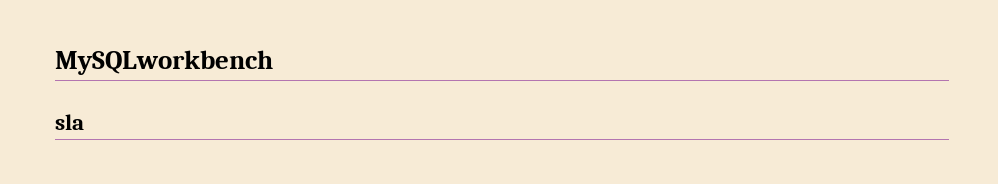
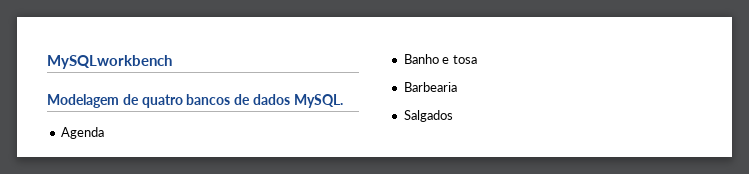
[55,114,84,130] sla -> [47,94,343,108] [60,127,104,139] [403,54,477,64] [403,82,457,92] [403,110,453,122] Modelagem de quatro bancos de dados MySQL. // Agenda // Banho e tosa // Barbearia // Salgados

